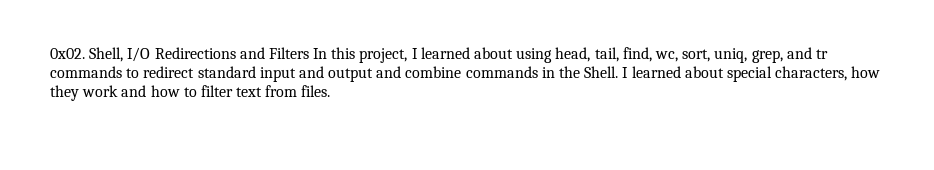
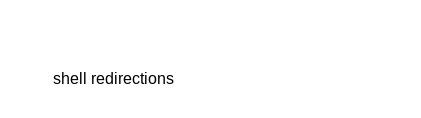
[50,47,828,63] [50,66,881,82] [50,85,331,101] 0x02. Shell, I/O Redirections and Filters In this project, I learned about using head, tail, find, wc, sort, uniq, grep, and tr commands to redirect standard input and output and combine commands in the Shell. I learned about special characters, how they work and how to filter text from files. -> [53,72,175,84] shell redirections

